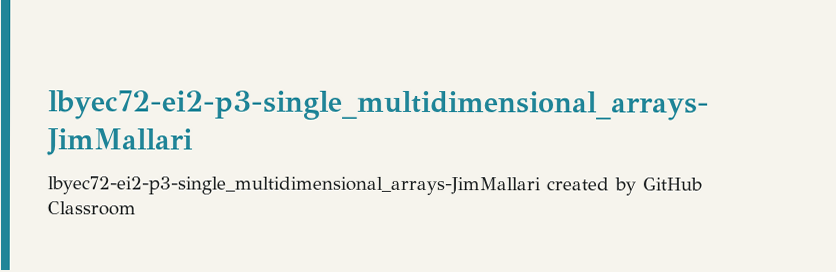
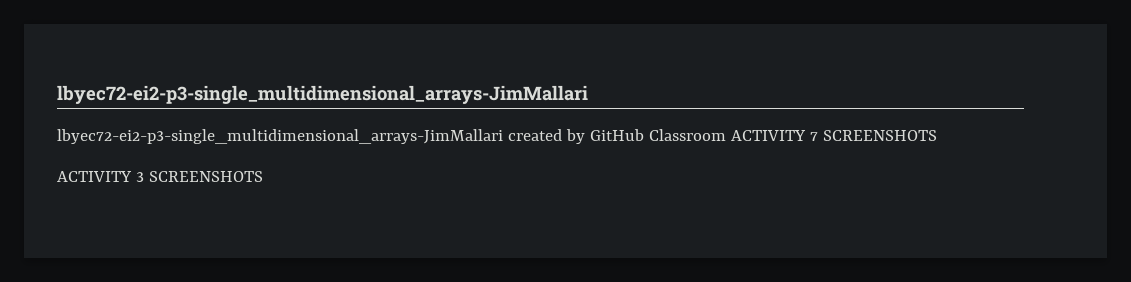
(136, 208) none -> [730,130,937,141] [57,171,263,182] ACTIVITY 7 SCREENSHOTS // ACTIVITY 3 SCREENSHOTS

